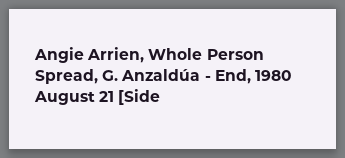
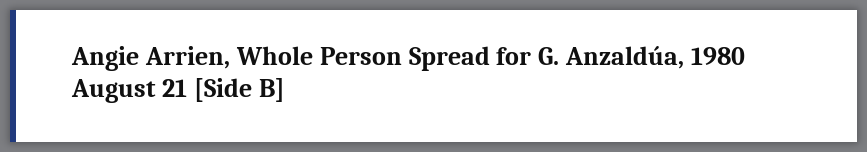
[35,69,251,84] Spread, G. Anzaldúa - End, -> [408,46,685,71] Spread for G. Anzaldúa,
(161, 97) none -> [258,78,285,102] B]

